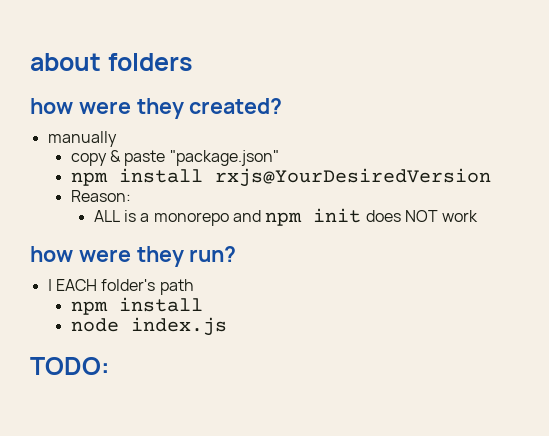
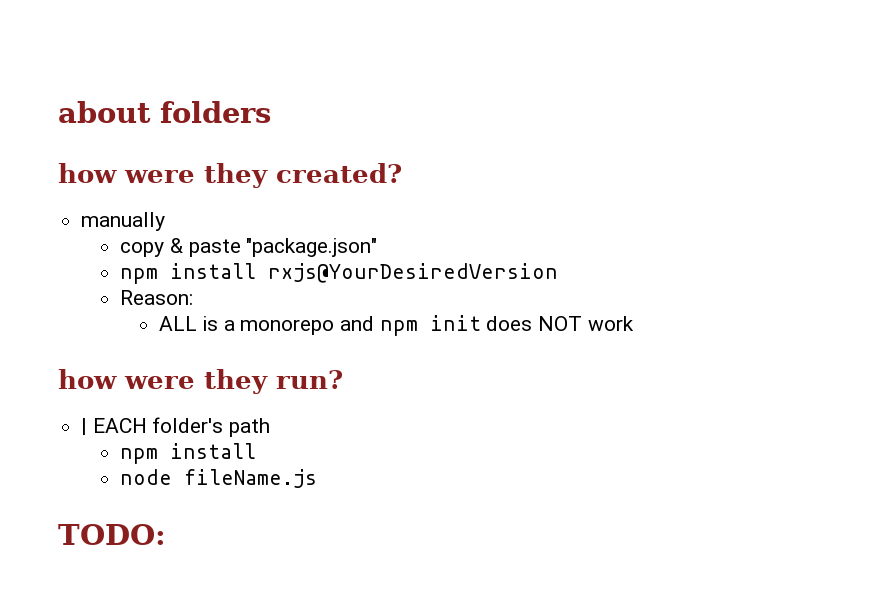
[130,317,227,336] index.js -> [184,469,318,488] fileName.js

